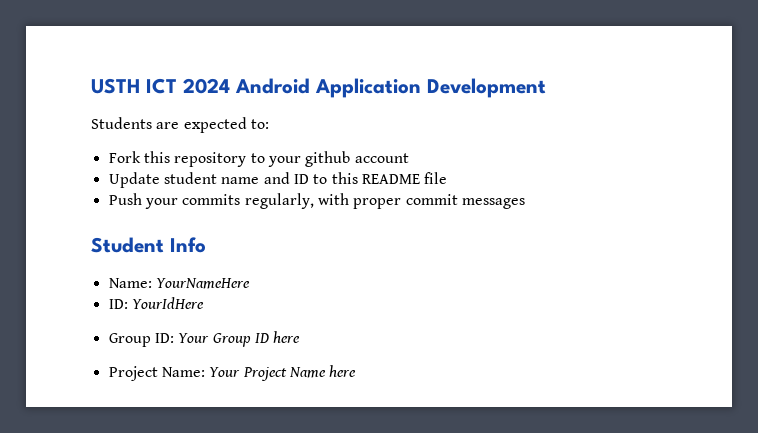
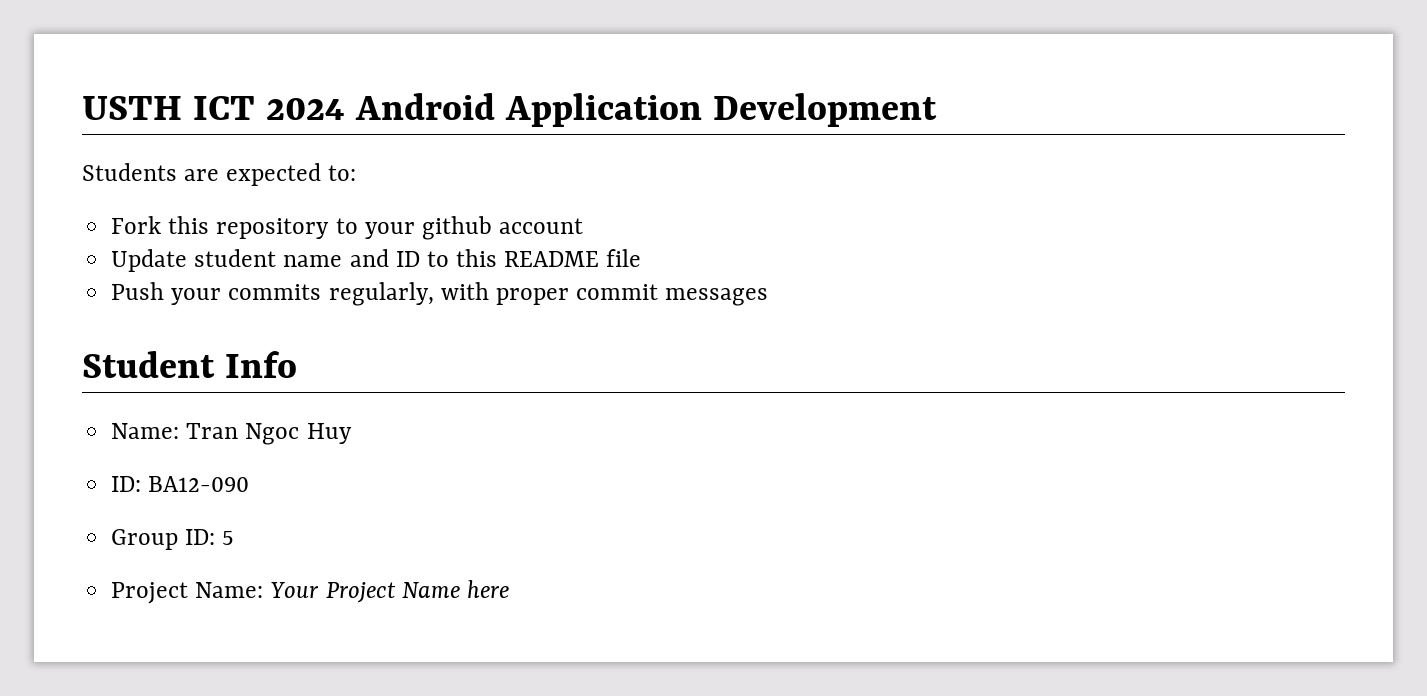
[155,278,250,289] [108,297,204,309] YourNameHere // ID: YourIdHere -> [186,423,352,445] [111,476,250,492] Tran Ngoc Huy // ID: BA12-090
[178,331,301,347] Your Group ID here -> [222,531,235,545] 5

